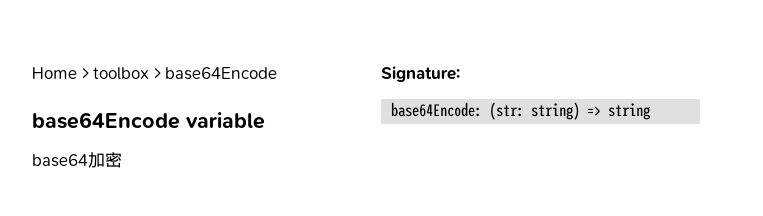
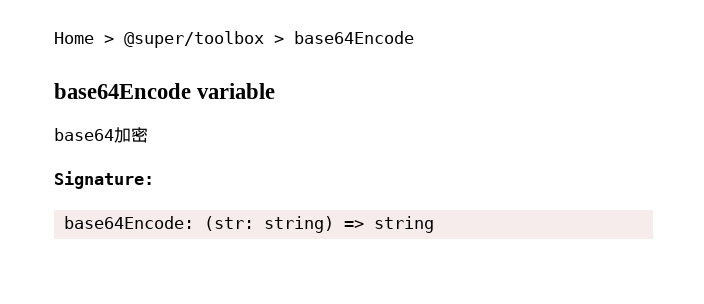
[93,67,150,80] toolbox -> [124,31,264,48] @super/toolbox

